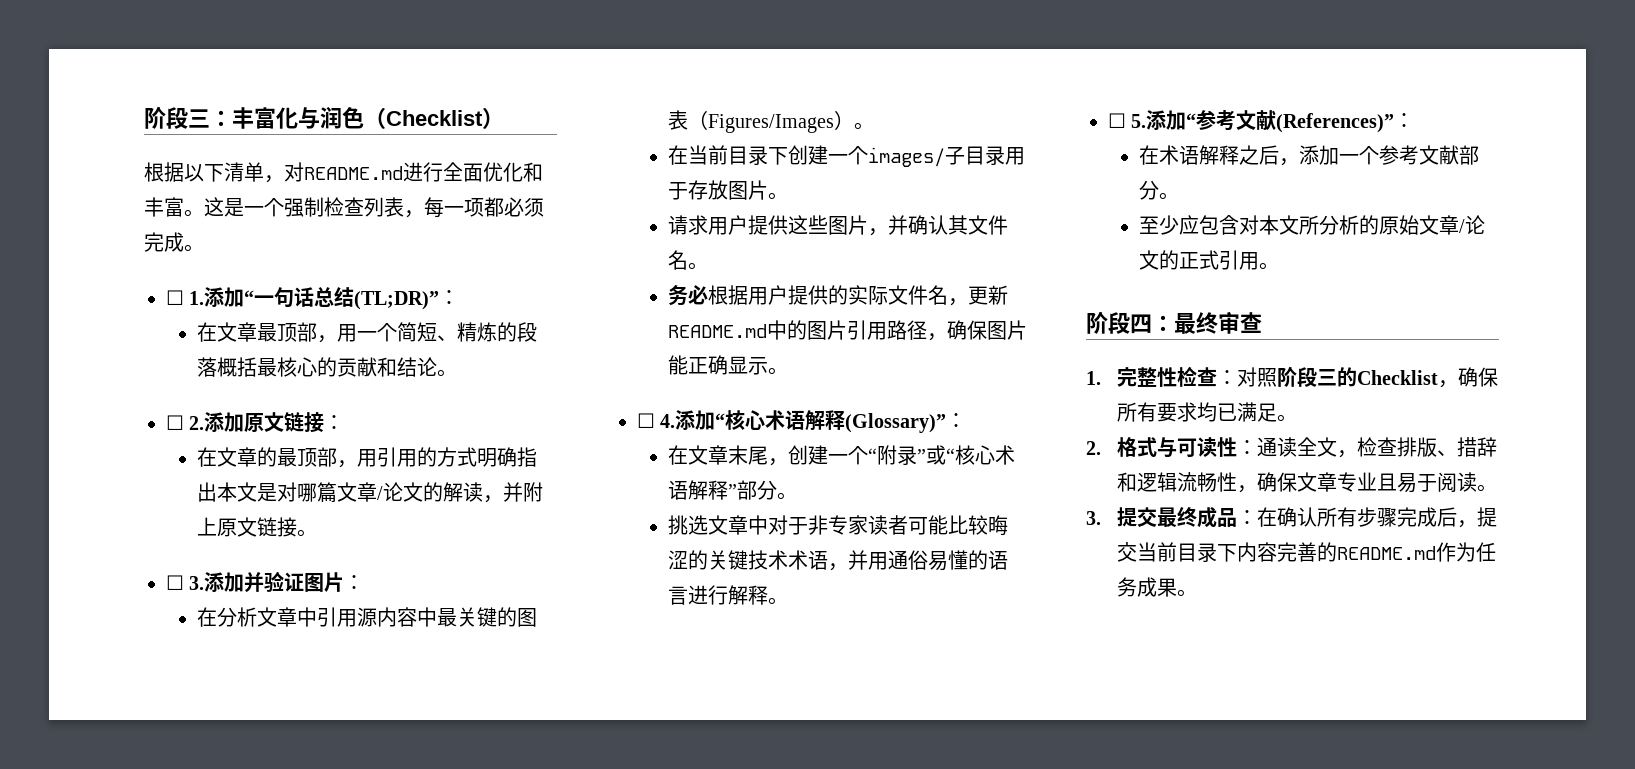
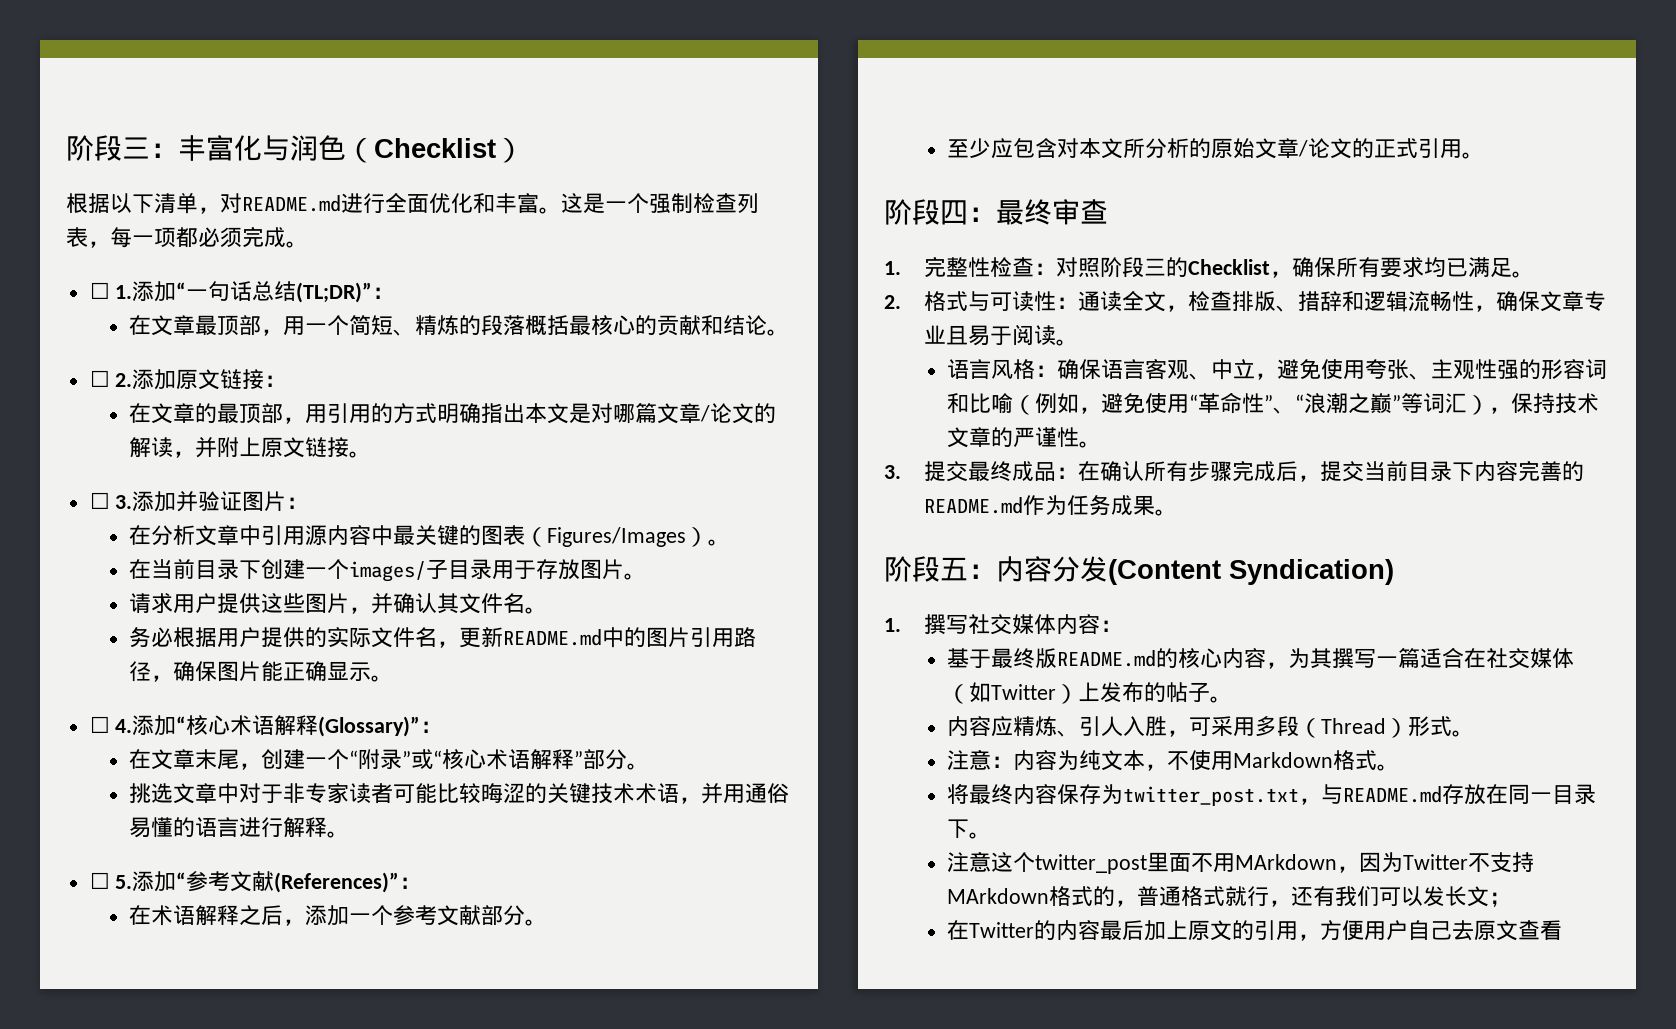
(1498, 488) none -> [947,359,1608,380] [947,392,1600,415] [947,427,1102,448] // 语言风格：确保语言客观、中立，避免使用夸张、主观性强的形容词和比喻（例如，避免使用“革命性”、“浪潮之巅”等词汇），保持技术文章的严谨性。
(1198, 593) none -> [884,556,1394,585] [884,614,1122,635] [947,647,1575,669] [947,682,1233,704] [947,716,1475,738] [947,749,1400,771] [947,783,1597,806] [947,819,992,839] [947,851,1535,874] [947,886,1512,907] [947,920,1563,941] // 阶段五：内容分发(Content Syndication) // 1.撰写社交媒体内容： // 基于最终版README.md的核心内容，为其撰写一篇适合在社交媒体（如Twitter）上发布的帖子。 // 内容应精炼、引人入胜，可采用多段（Thread）形式。 // 注意：内容为纯文本，不使用Markdown格式。 // 将最终内容保存为twitter_post.txt，与README.md存放在同一目录下。 // 注意这个twitter_post里面不用MArkdown，因为Twitter不支持MArkdown格式的，普通格式就行，还有我们可以发长文； // 在Twitter的内容最后加上原文的引用，方便用户自己去原文查看

